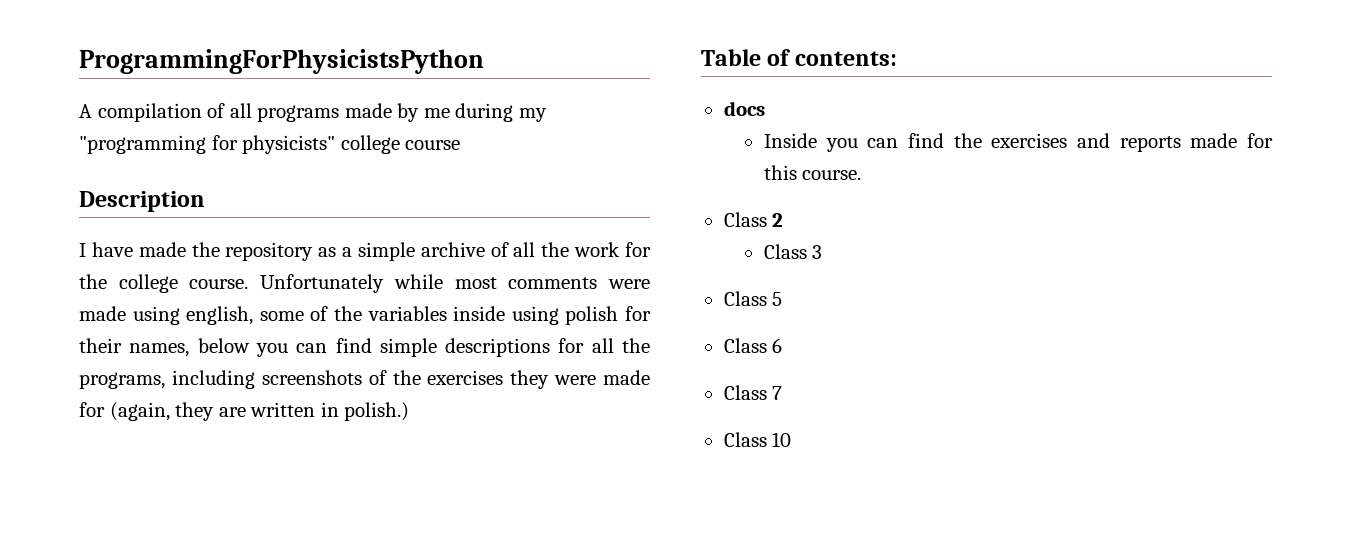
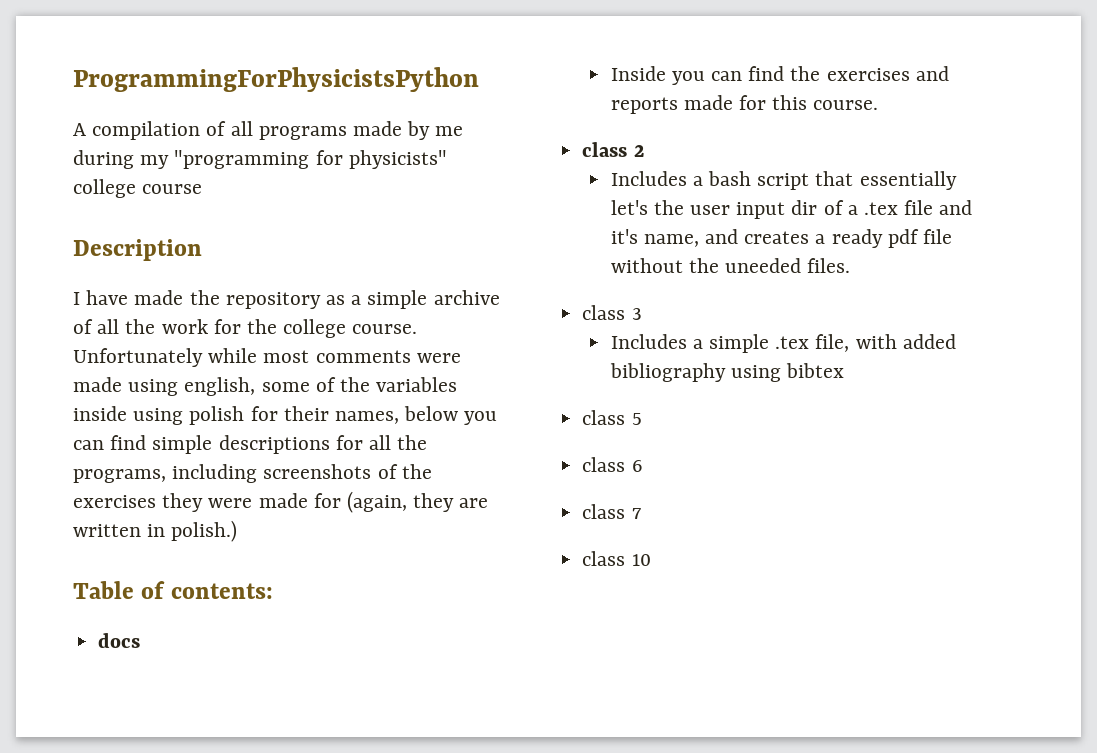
[723,212,767,227] Class -> [582,142,628,157] class
[763,244,823,259] [723,291,767,306] Class 3 // Class -> [610,171,957,190] [610,200,973,219] [610,229,953,248] [610,258,851,273] [582,305,642,320] [610,334,956,353] [609,363,844,382] [582,410,626,425] Includes a bash script that essentially let's the user input dir of a .tex file and it's name, and creates a ready pdf file without the uneeded files. // class 3 // Includes a simple .tex file, with added bibliography using bibtex // class
[723,338,767,353] Class -> [582,457,626,472] class
[723,385,767,400] Class -> [582,504,626,519] class
[723,432,767,447] Class -> [582,551,626,566] class

